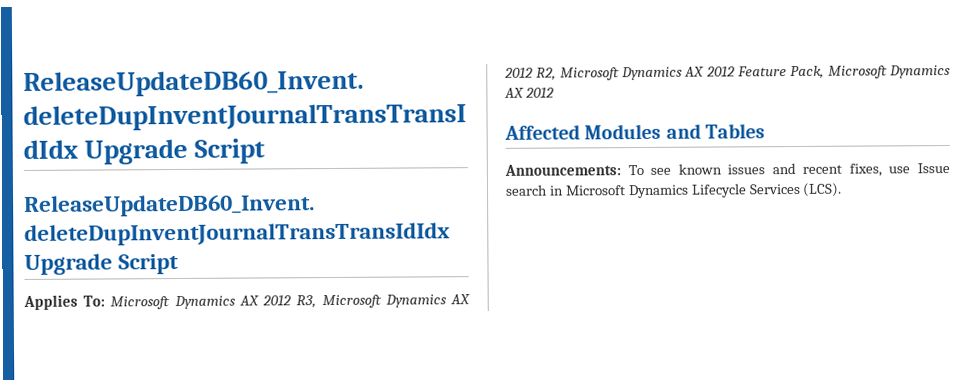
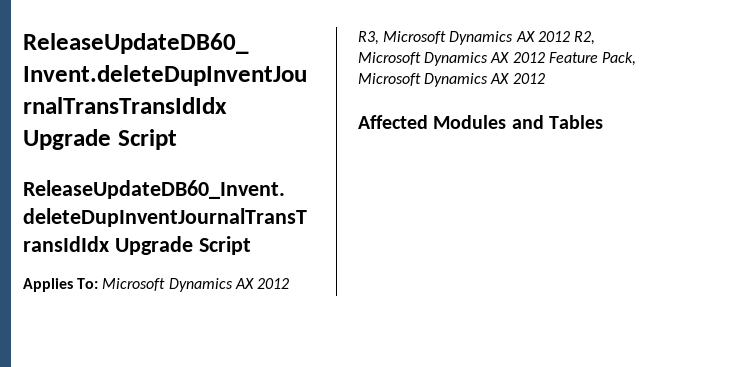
[504,163,950,177] [505,182,843,199] // Announcements: To see known issues and recent fixes, use Issue search in Microsoft Dynamics Lifecycle Services (LCS). -> (603, 122) none

